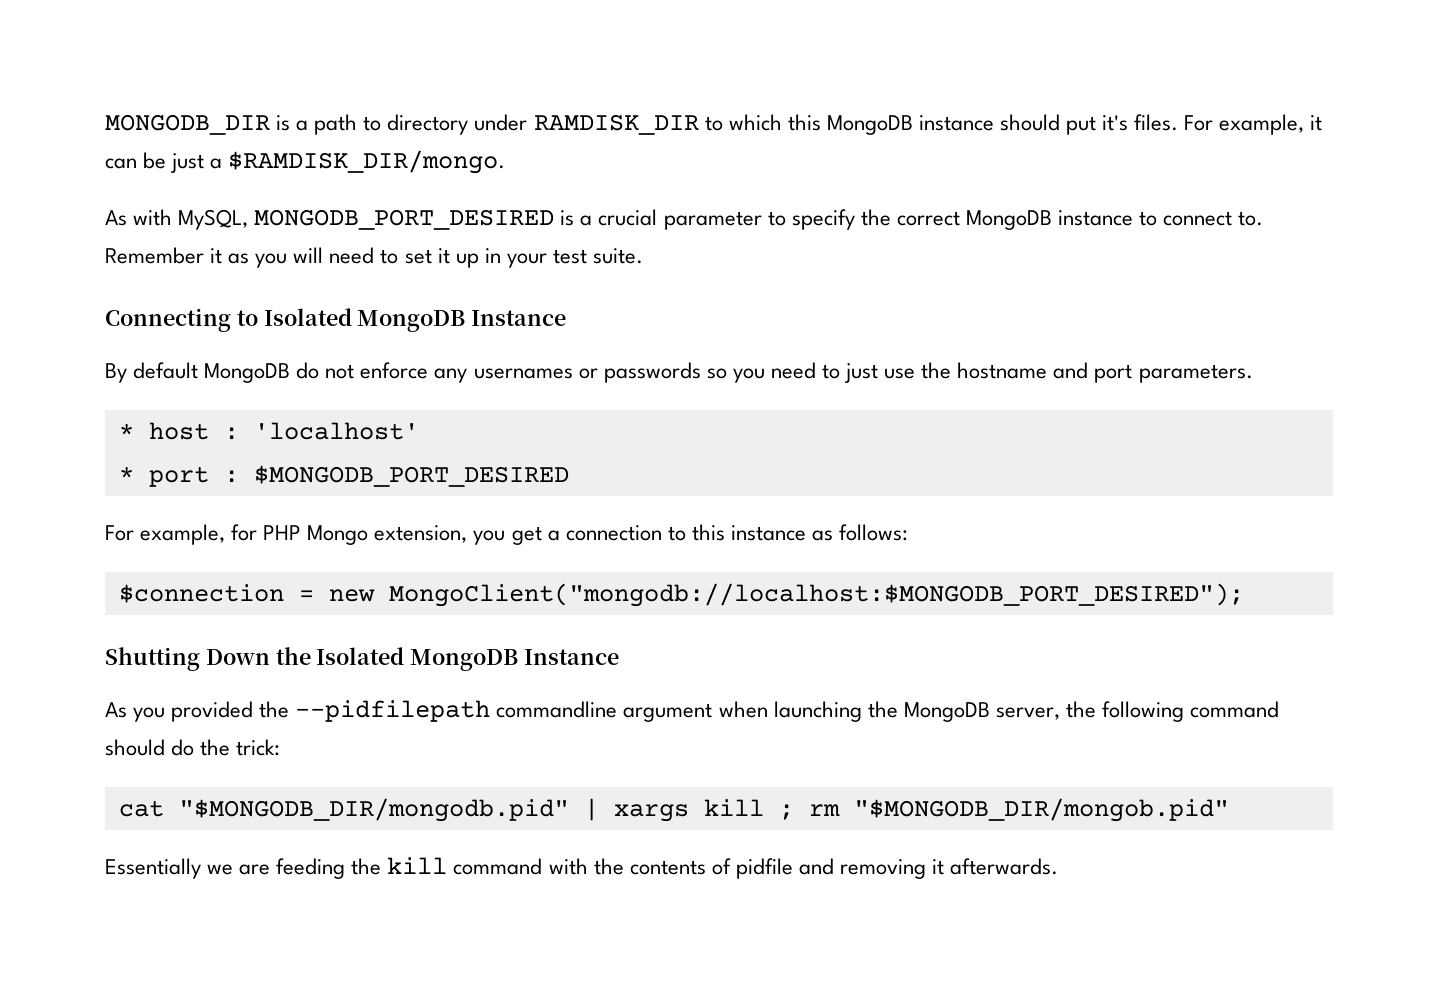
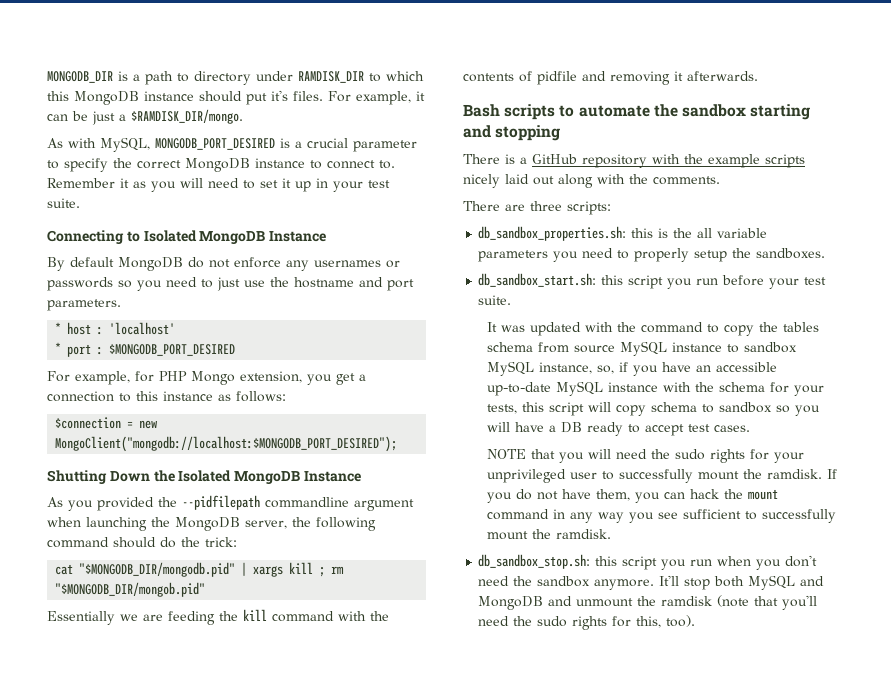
(1059, 866) none -> [463,104,811,120] [463,125,561,141] [463,154,805,168] [463,174,720,188] [463,201,611,215] [478,226,768,241] [478,248,826,262] [478,273,827,289] [478,295,512,305] [486,322,819,336] [486,341,797,356] [486,361,777,376] [486,381,824,396] [486,402,820,416] [486,422,750,436] [486,449,804,463] [486,469,837,483] [486,489,778,503] [486,509,836,523] [486,529,611,540] [478,554,818,570] [478,575,825,590] [478,595,818,610] [478,615,696,630] // Bash scripts to automate the sandbox starting and stopping // There is a GitHub repository with the example scripts nicely laid out along with the comments. // There are three scripts: // db_sandbox_properties.sh: this is the all variable parameters you need to properly setup the sandboxes. // db_sandbox_start.sh: this script you run before your test suite. // It was updated with the command to copy the tables schema from source MySQL instance to sandbox MySQL instance, so, if you have an accessible up-to-date MySQL instance with the schema for your tests, this script will copy schema to sandbox so you will have a DB ready to accept test cases. // NOTE that you will need the sudo rights for your unprivileged user to successfully mount the ramdisk. If you do not have them, you can hack the mount command in any way you see sufficient to successfully mount the ramdisk. // db_sandbox_stop.sh: this script you run when you don't need the sandbox anymore. It'll stop both MySQL and MongoDB and unmount the ramdisk (note that you'll need the sudo rights for this, too).

